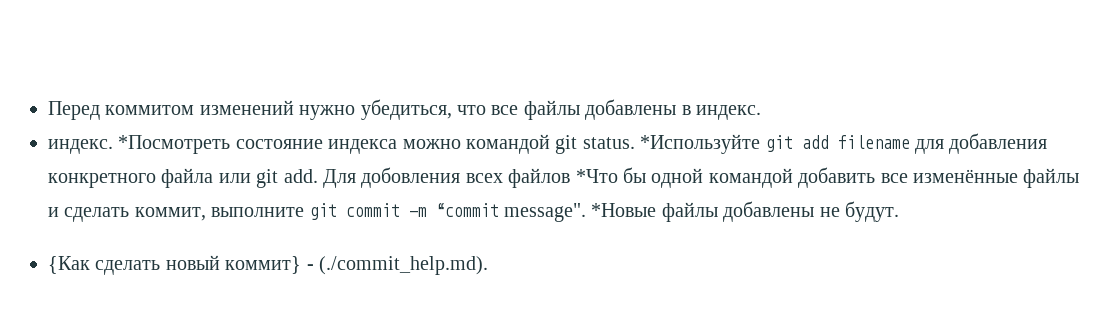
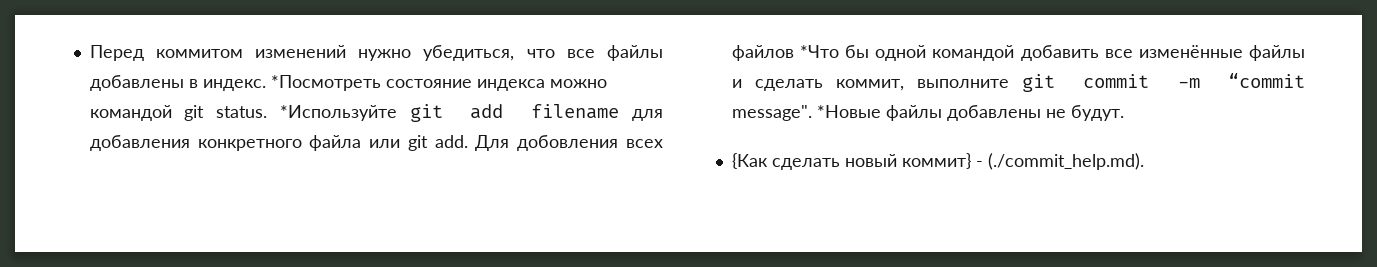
[48,139,113,154] // индекс. -> (266, 85) none

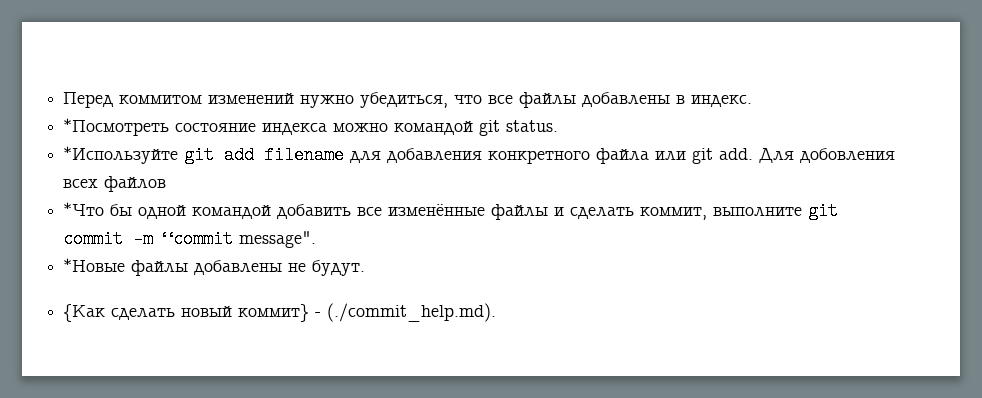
(266, 85) none -> (753, 101) //
(268, 112) none -> (559, 126) //
(794, 53) none -> (167, 184) //
(812, 113) none -> (317, 239) //

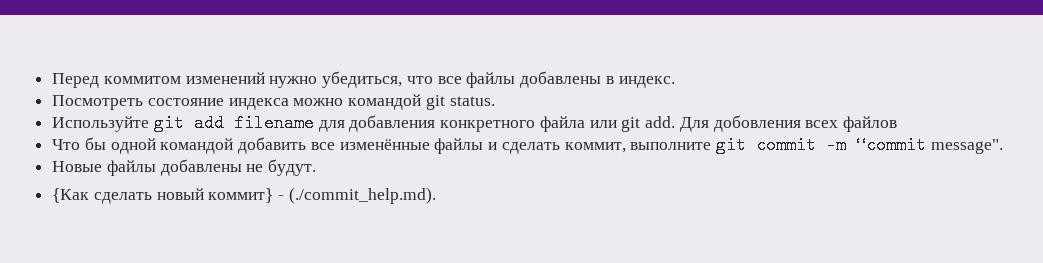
[63,118,170,136] *Посмотреть -> [52,95,144,110] Посмотреть
[63,146,179,164] *Используйте -> [52,116,150,132] Используйте
[63,202,105,216] *Что -> [52,139,81,150] Что
[63,258,126,272] *Новые -> [52,161,103,172] Новые

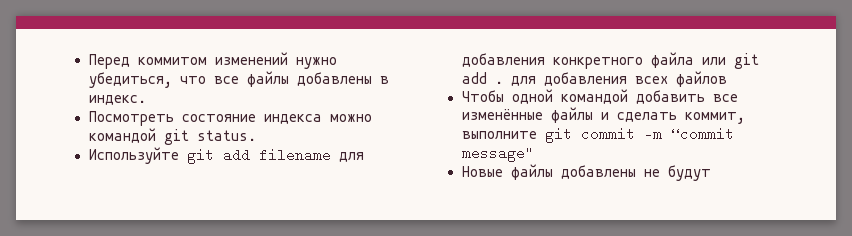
[645,115,801,132] add. Для добовления -> [461,72,627,86] add . для добавления
[52,137,106,150] Что бы -> [461,90,504,102] Чтобы
[930,139,1003,154] message". -> [461,146,534,162] message"
[268,159,317,176] [52,187,436,204] будут. // {Как сделать новый коммит} - (./commit_help.md). -> [667,165,711,181] будут

